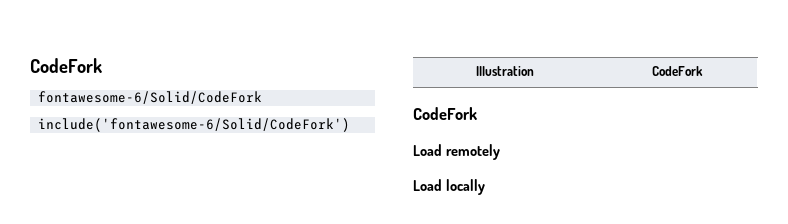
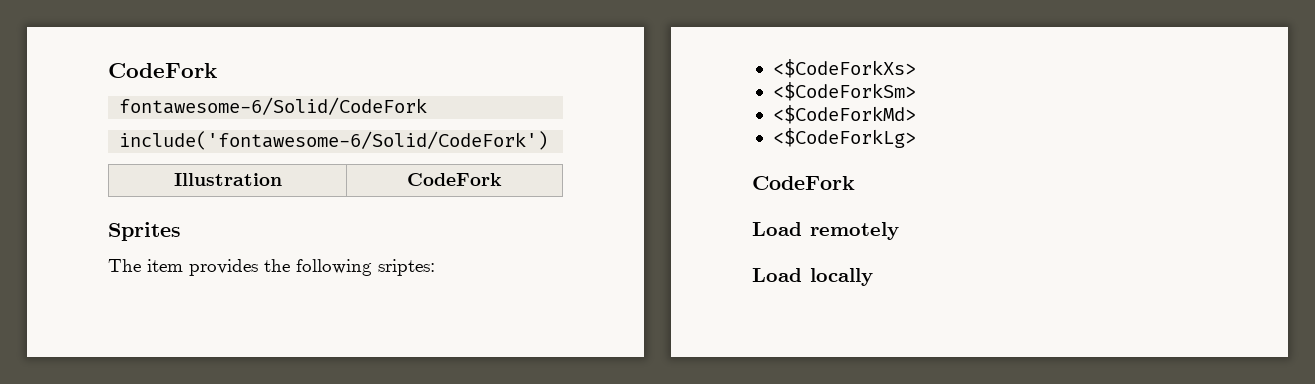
(703, 71) none -> [108,222,181,241] [108,259,435,276] [772,59,916,78] [772,82,916,101] [772,105,916,124] [772,128,916,148] // Sprites // The item provides the following sriptes: // <$CodeForkXs> // <$CodeForkSm> // <$CodeForkMd> // <$CodeForkLg>

